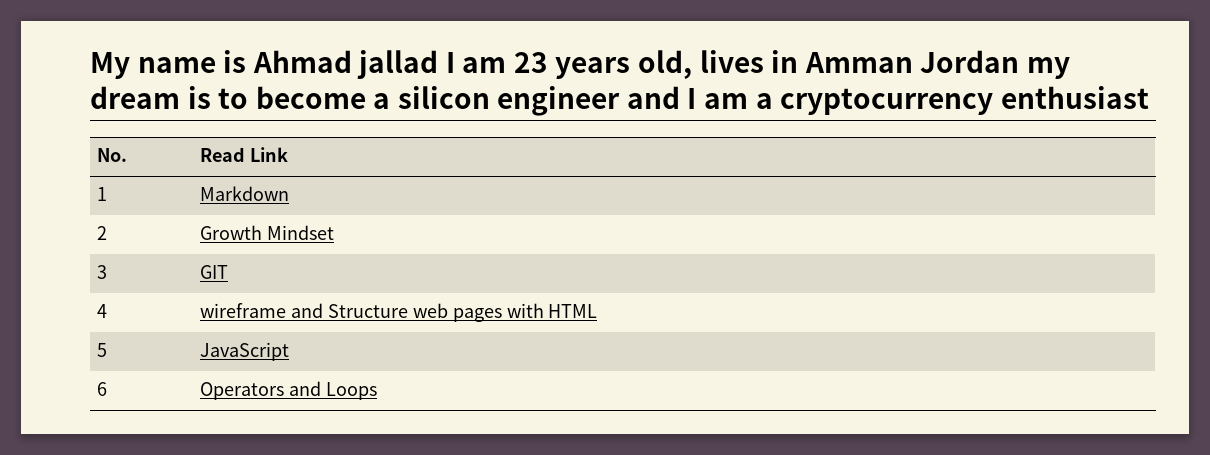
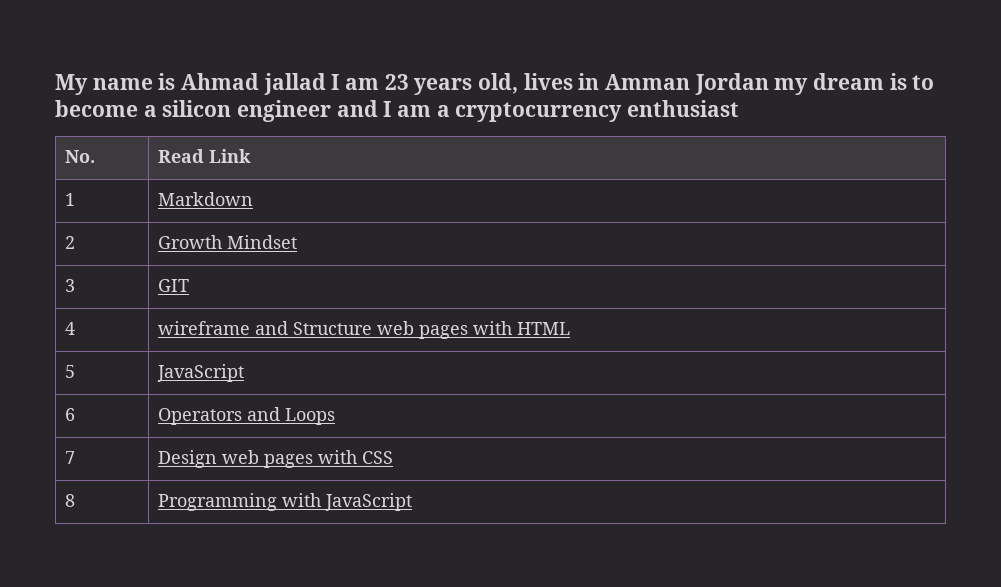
(377, 391) none -> [65,451,76,464] [158,450,394,468] [65,494,76,507] [158,493,413,511] // 7 | Design web pages with CSS // 8 | Programming with JavaScript

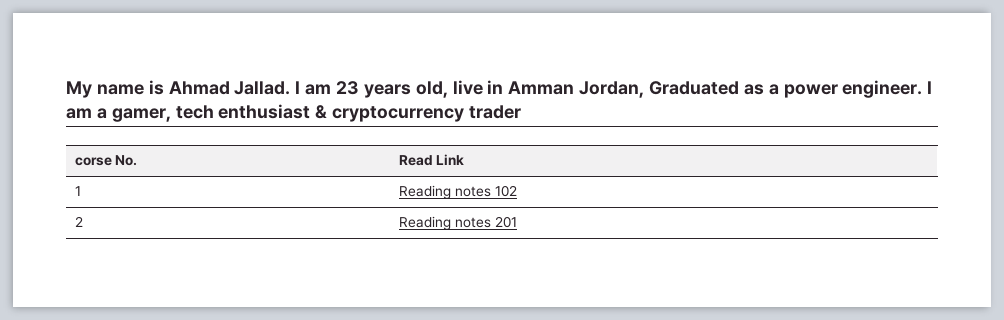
[263,73,326,95] jallad -> [234,81,291,95] Jallad.
[523,73,573,90] lives -> [452,80,483,95] live
[694,73,935,95] [55,100,740,122] [65,150,96,163] [158,149,252,163] [65,193,76,206] [158,192,254,206] [65,236,76,249] [158,235,298,249] [65,279,76,292] [158,279,190,292] [65,322,76,335] [158,321,571,339] [65,365,76,378] [157,364,245,382] [65,408,76,421] [158,407,336,425] [65,451,76,464] [158,450,394,468] [65,494,76,507] [158,493,413,511] Jordan my dream is to become a silicon engineer and I am a cryptocurrency enthusiast // No. | Read Link // 1 | Markdown // 2 | Growth Mindset // 3 | GIT // 4 | wireframe and Structure web pages with HTML // 5 | JavaScript // 6 | Operators and Loops // 7 | Design web pages with CSS // 8 | Programming with JavaScript -> [579,80,933,98] [66,104,522,122] [74,155,138,166] [398,154,465,166] [74,186,81,196] [398,185,517,199] [74,216,83,227] [398,216,517,230] Jordan, Graduated as a power engineer. I am a gamer, tech enthusiast & cryptocurrency trader // corse No. | Read Link // 1 | Reading notes 102 // 2 | Reading notes 201

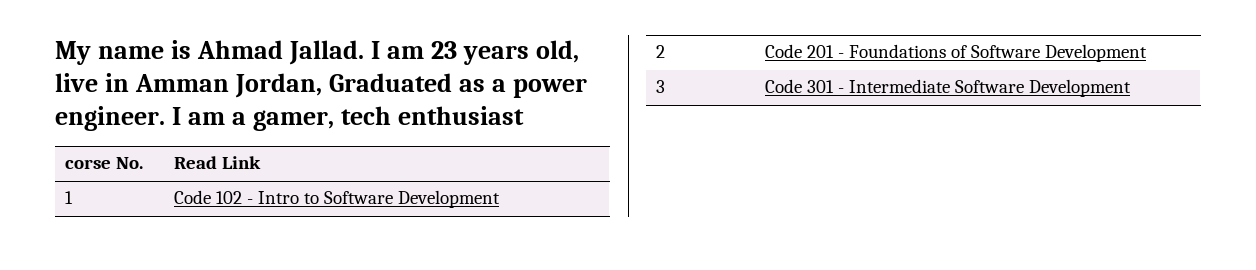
[315,105,522,122] & cryptocurrency trader -> (525, 115) none
[398,185,491,199] Reading notes -> [174,190,212,204] Code
[74,216,83,227] [398,216,517,230] // 2 | Reading notes 201 -> [247,190,501,208] [656,45,666,58] [765,44,1148,62] [656,80,666,93] [765,79,1132,97] - Intro to Software Development // 2 | Code 201 - Foundations of Software Development // 3 | Code 301 - Intermediate Software Development

